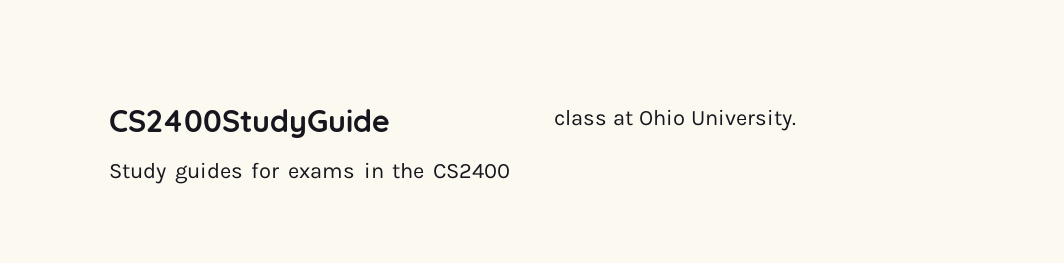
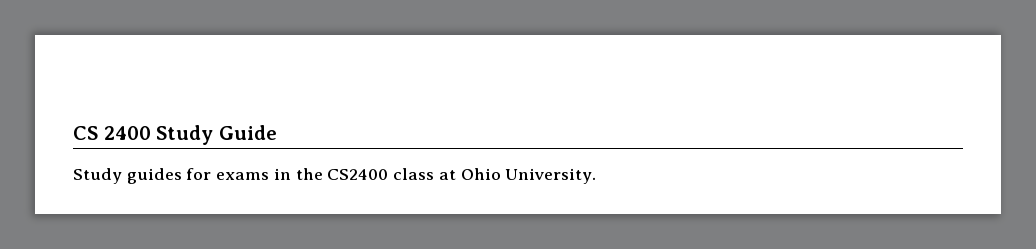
[109,109,390,138] CS2400StudyGuide -> [73,125,277,145] CS 2400 Study Guide

